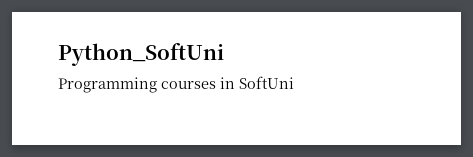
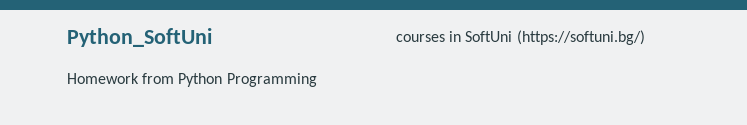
(224, 54) none -> [67,73,223,87] Homework from Python
(294, 82) none -> [516,30,645,45] (https://softuni.bg/)

